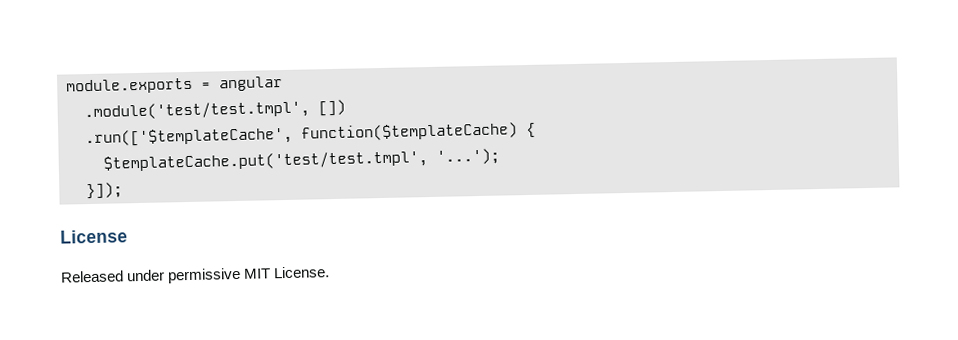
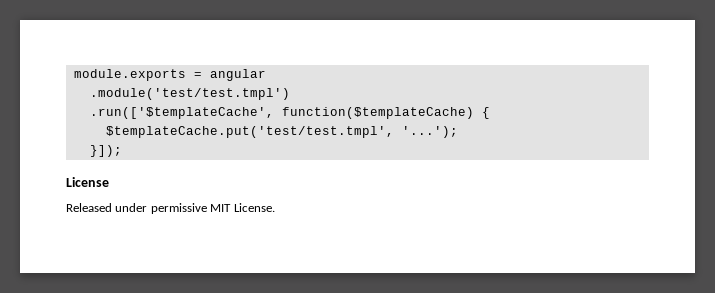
[84,99,346,122] .module('test/test.tmpl', []) -> [89,88,290,100] .module('test/test.tmpl')

